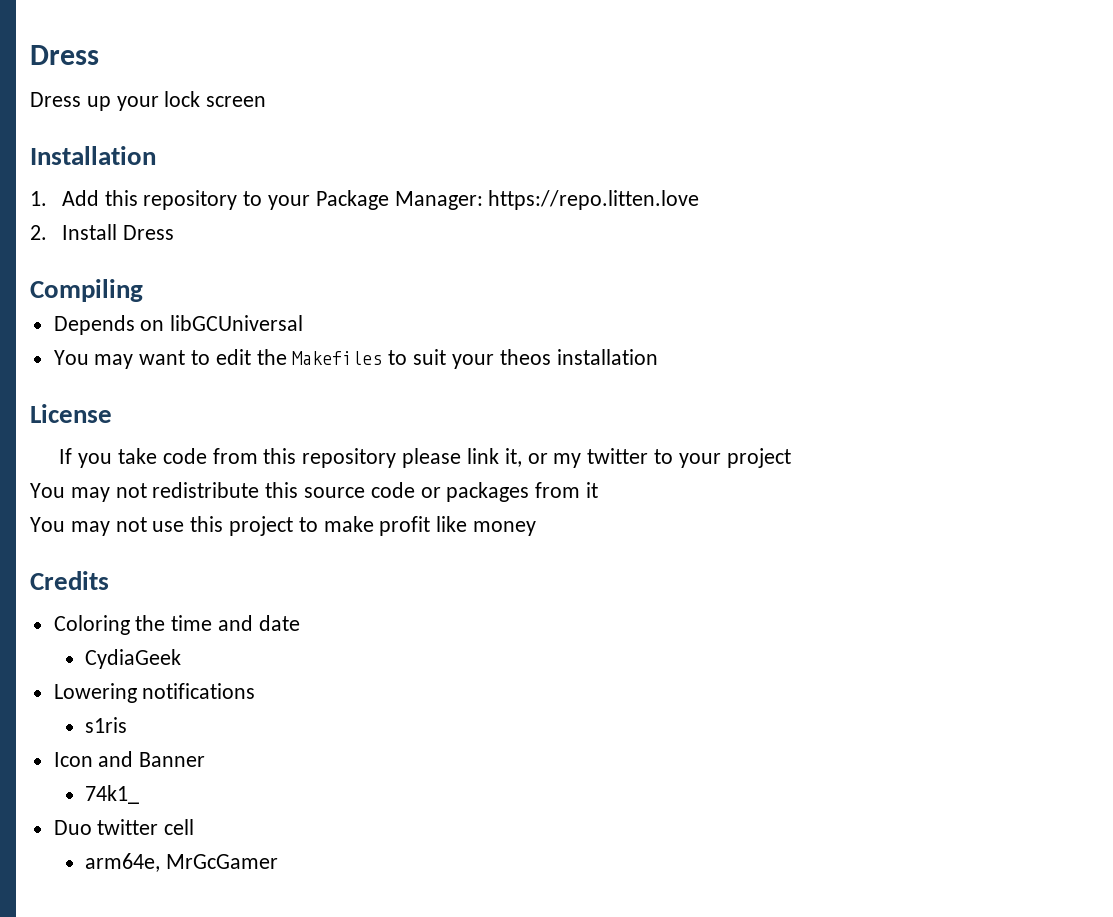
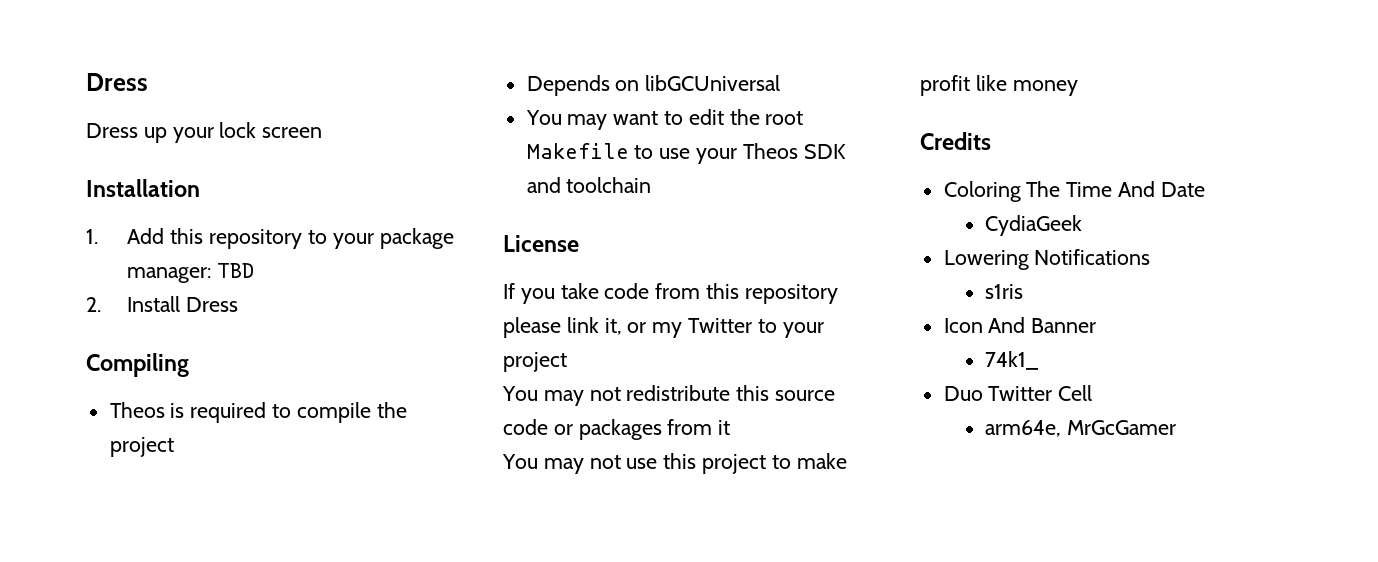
[315,190,700,210] Package Manager: https://repo.litten.love -> [379,228,454,249] [127,263,255,283] package manager: TBD
(143, 290) none -> [109,402,407,423] [109,437,174,457] // Theos is required to compile the project
[292,349,658,369] Makefiles to suit your theos installation -> [765,111,804,125] [526,143,846,164] [526,177,652,193] root Makefile to use your Theos SDK and toolchain
[587,448,649,464] twitter -> [688,318,753,333] Twitter
[135,615,300,631] the time and date -> [1026,181,1205,197] The Time And Date
[142,683,256,699] notifications -> [1034,249,1151,265] Notifications
[98,751,134,767] and -> [988,317,1026,333] And
[97,819,195,835] twitter cell -> [988,385,1093,401] Twitter Cell

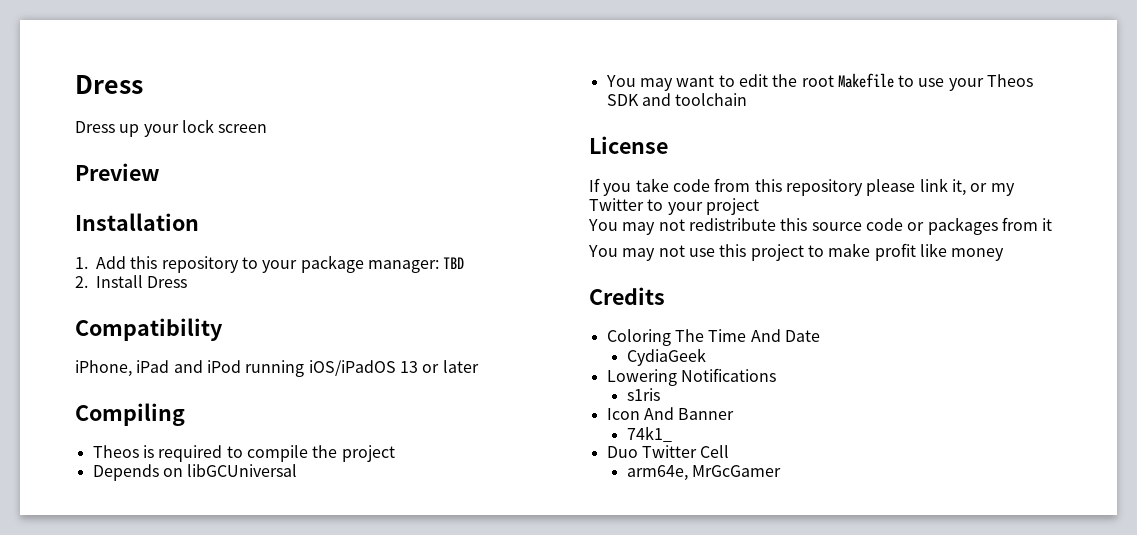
(323, 132) none -> [75,163,160,181] // Preview
(239, 304) none -> [75,318,223,341] [75,360,479,377] // Compatibility // iPhone, iPad and iPod running iOS/iPadOS 13 or later

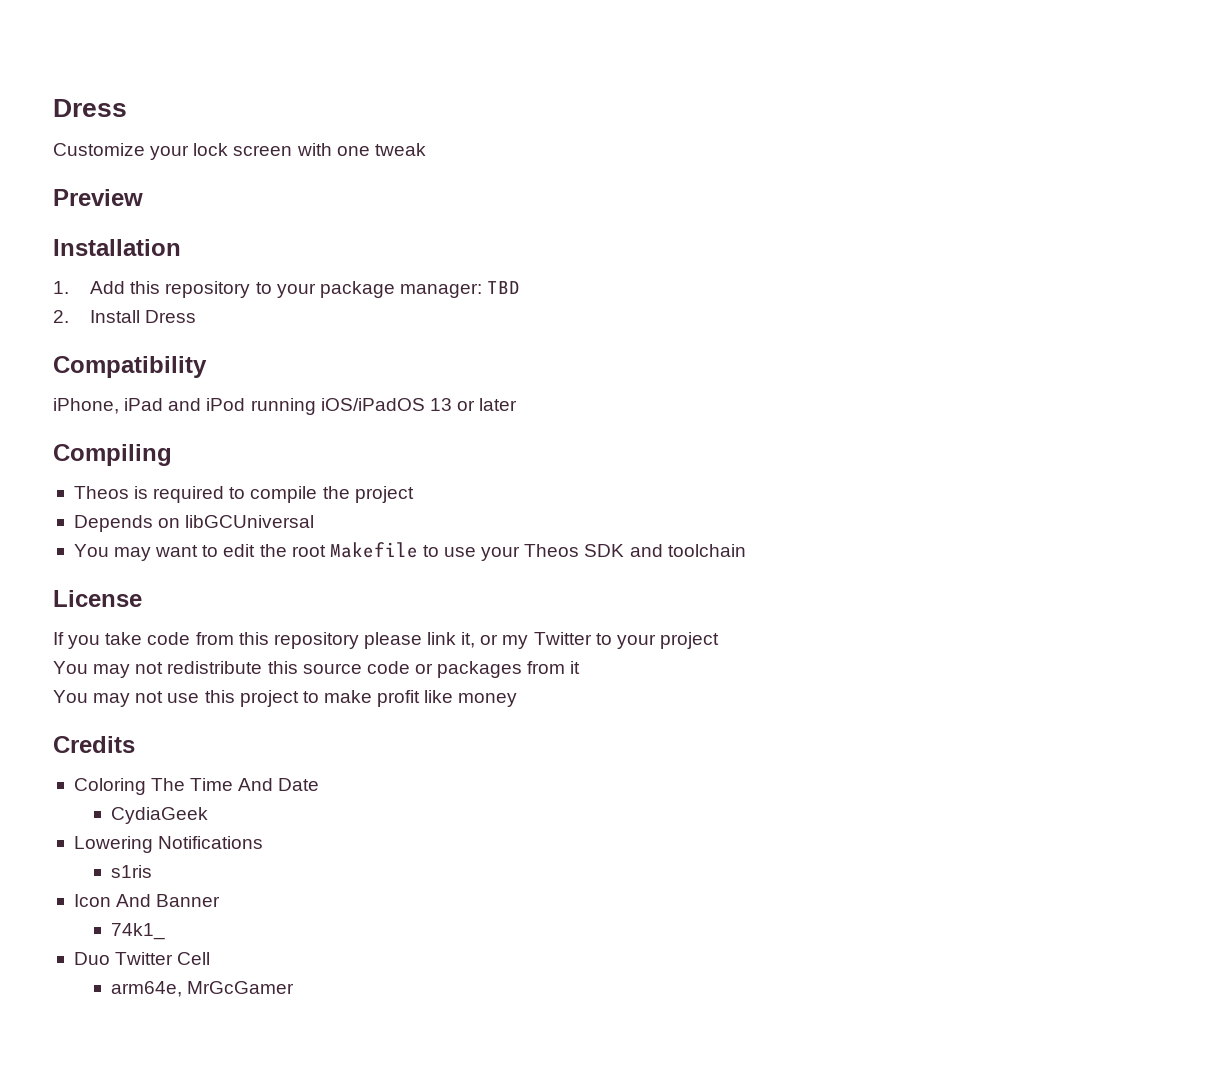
[75,75,143,94] [75,121,140,137] Dress // Dress up -> [53,99,127,117] [53,143,145,156] Dress // Customize
(268, 128) none -> [296,143,426,156] with one tweak

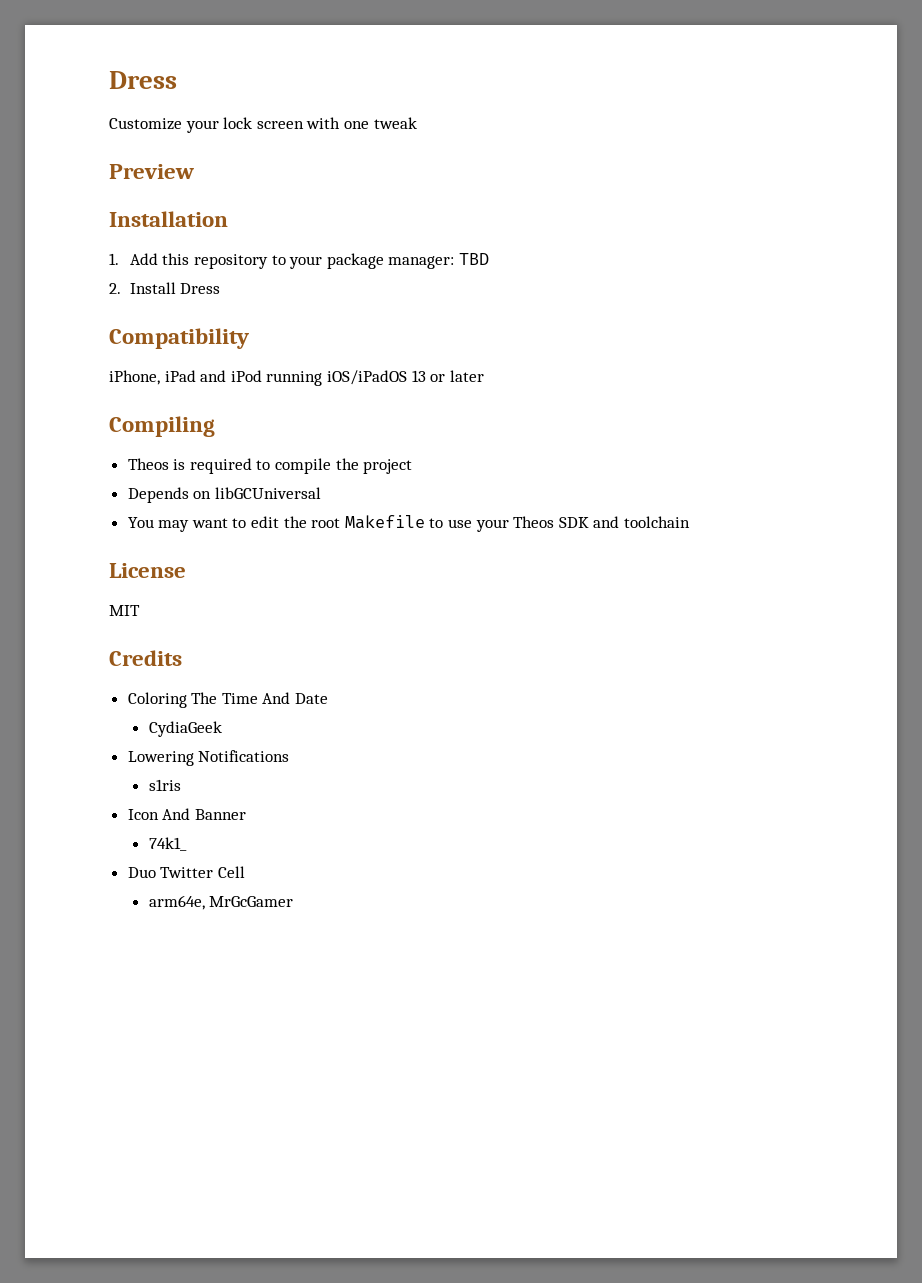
[53,632,719,649] [53,661,581,678] [53,690,518,707] If you take code from this repository please link it, or my Twitter to your project // You may not redistribute this source code or packages from it // You may not use this project to make profit like money -> [109,605,140,616] MIT

